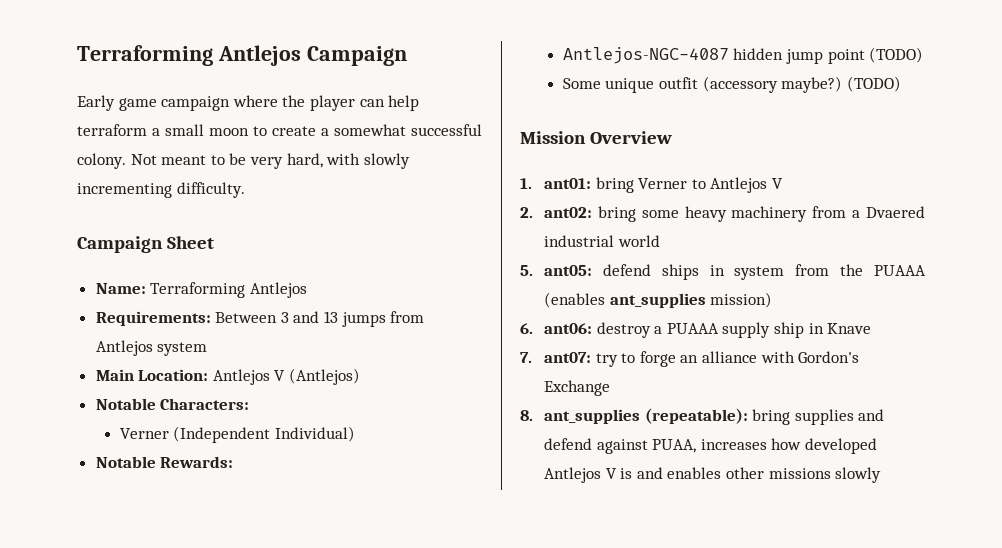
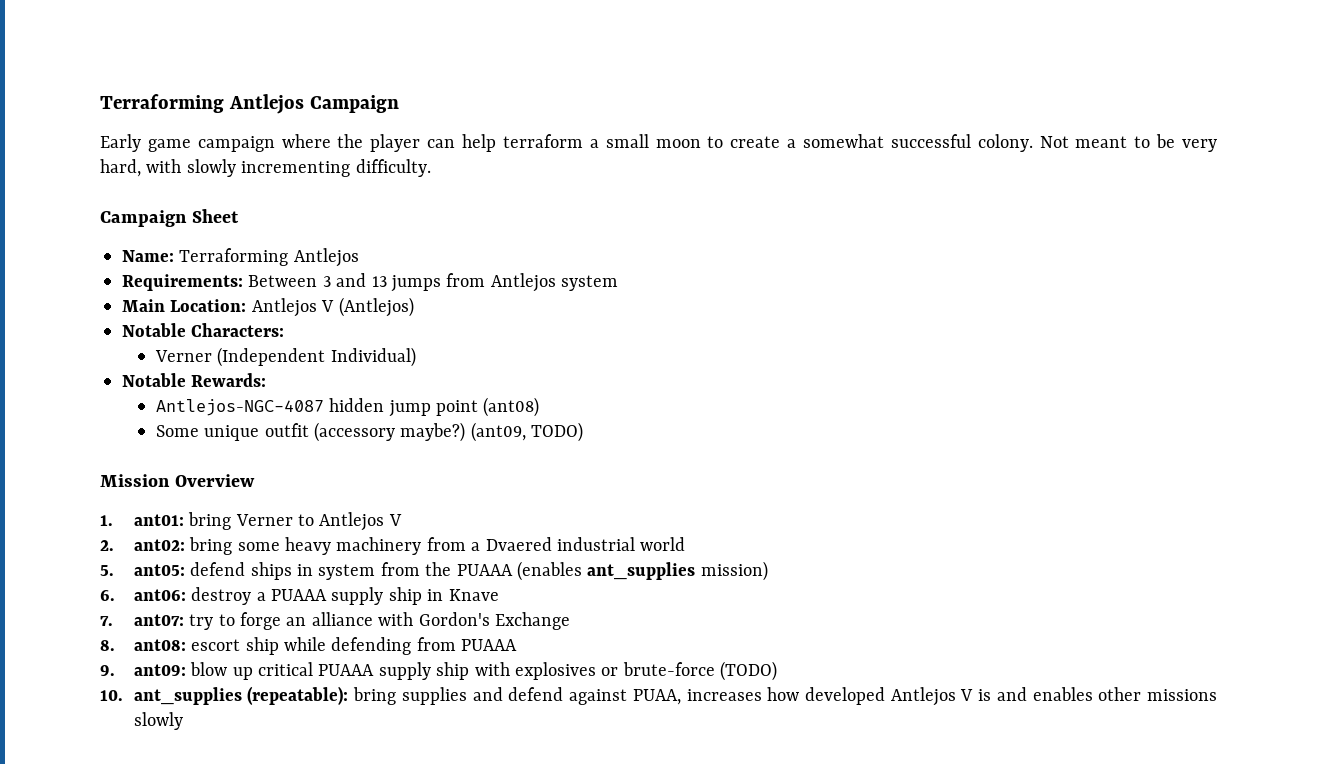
[869,47,924,63] (TODO) -> [483,397,540,417] (ant08)
[846,76,901,92] (TODO) -> [470,422,584,442] (ant09, TODO)
(533, 415) none -> [133,637,518,655] [100,661,778,681] [100,690,123,701] ant08: escort ship while defending from PUAAA // 9. ant09: blow up critical PUAAA supply ship with explosives or brute-force (TODO) // 10.

